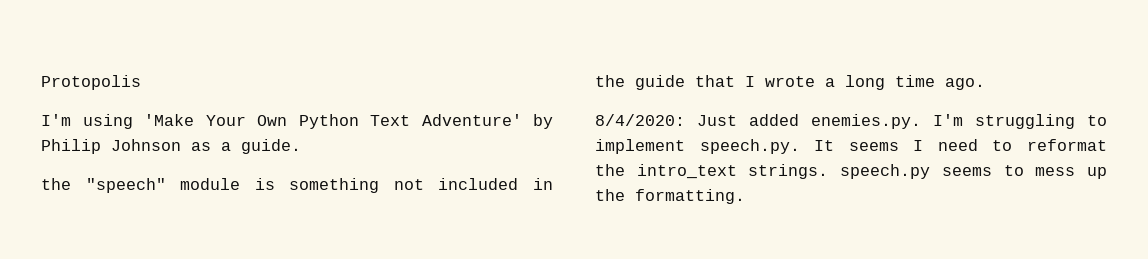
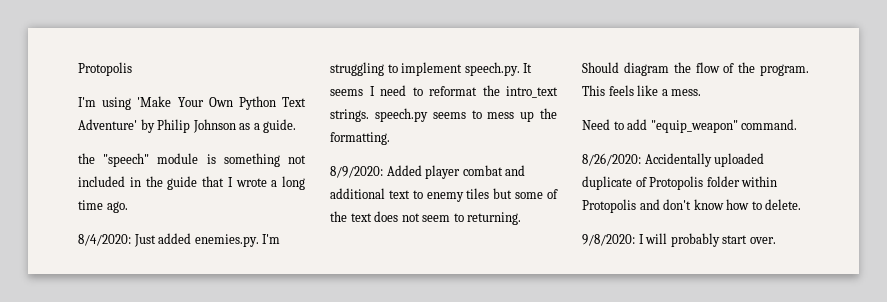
(745, 196) none -> [330,165,526,179] [330,188,558,202] [330,211,522,225] [582,62,809,76] [582,85,702,96] [582,119,798,133] [582,153,765,167] [582,176,778,190] [582,199,802,213] [582,233,776,247] // 8/9/2020: Added player combat and additional text to enemy tiles but some of the text does not seem to returning. Should diagram the flow of the program. This feels like a mess. // Need to add "equip_weapon" command. // 8/26/2020: Accidentally uploaded duplicate of Protopolis folder within Protopolis and don't know how to delete. // 9/8/2020: I will probably start over.

